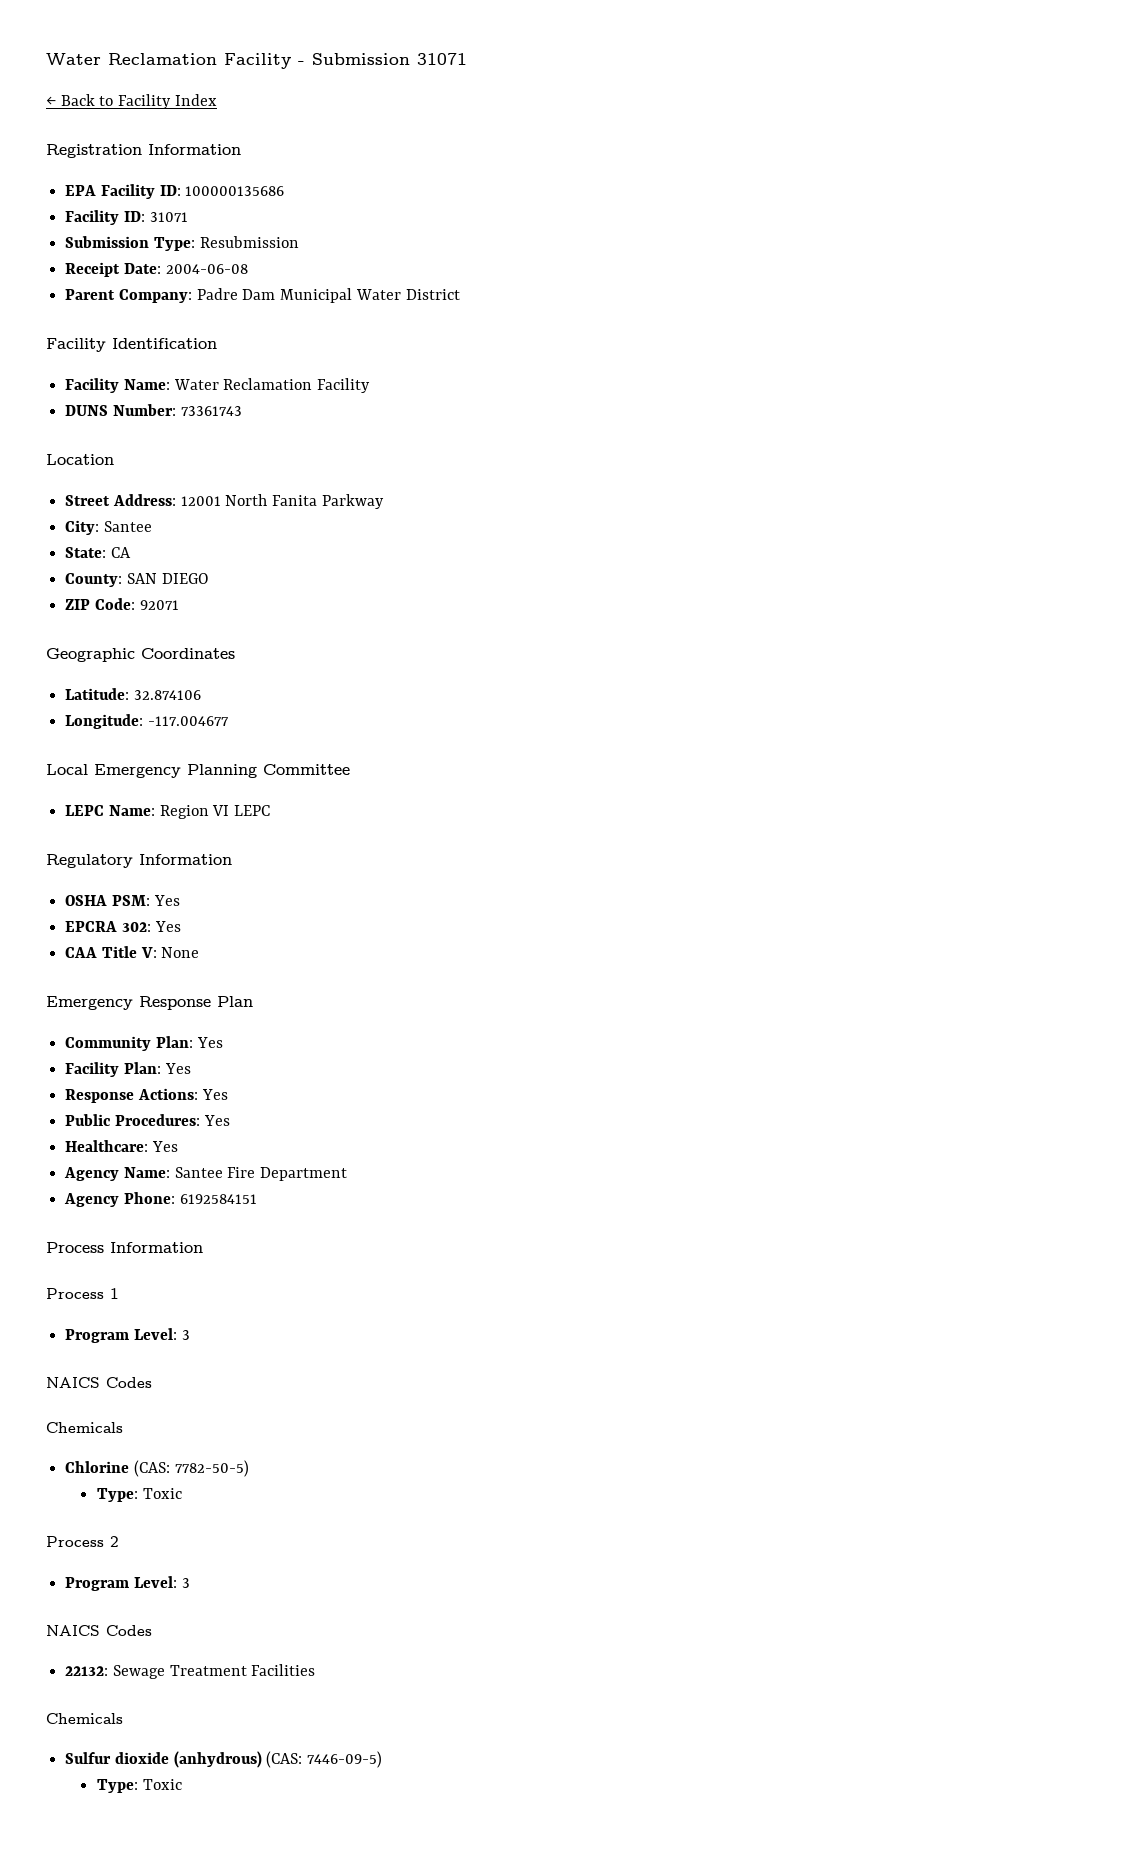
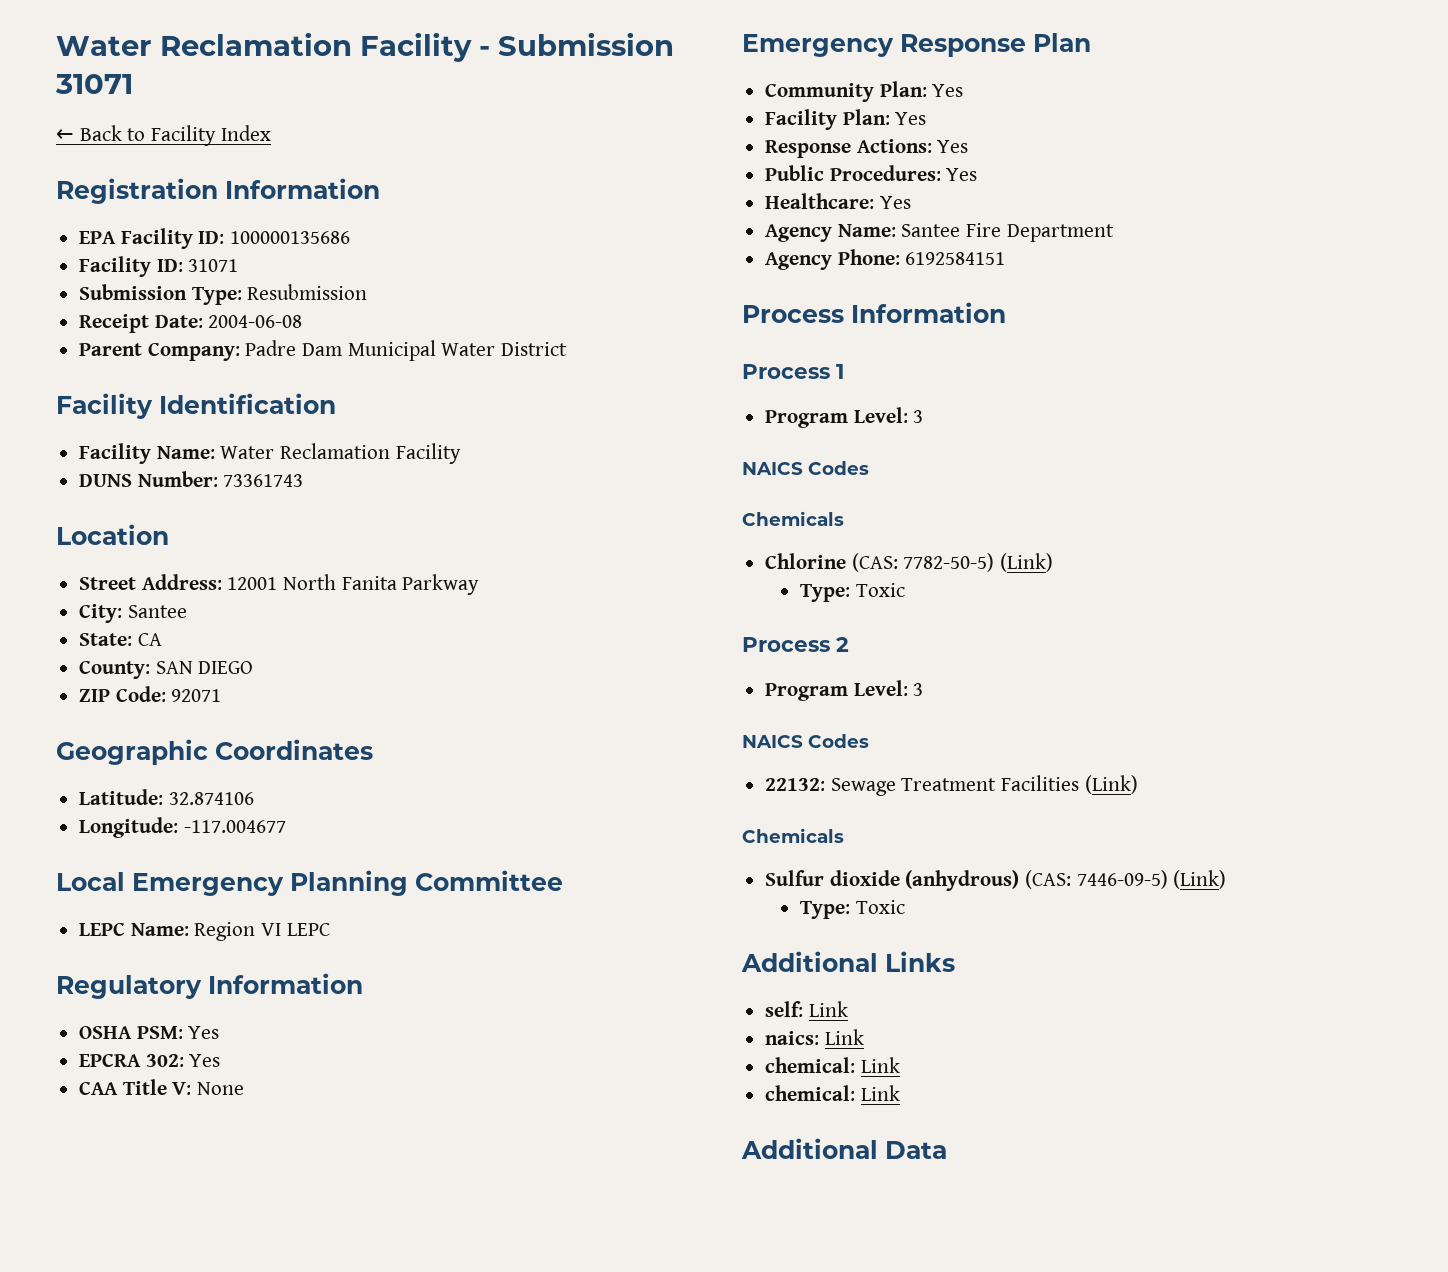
(249, 1468) none -> [1000,553,1054,572] (Link)
(316, 1670) none -> [1084,775,1138,794] (Link)
[96,1779,182,1793] // Type: Toxic -> [1173,870,1227,889] [800,900,905,919] [741,951,955,972] [765,1001,848,1017] [765,1029,864,1045] [765,1057,900,1073] [765,1085,900,1101] [741,1138,947,1159] (Link) // Type: Toxic // Additional Links // self: Link // naics: Link // chemical: Link // chemical: Link // Additional Data

